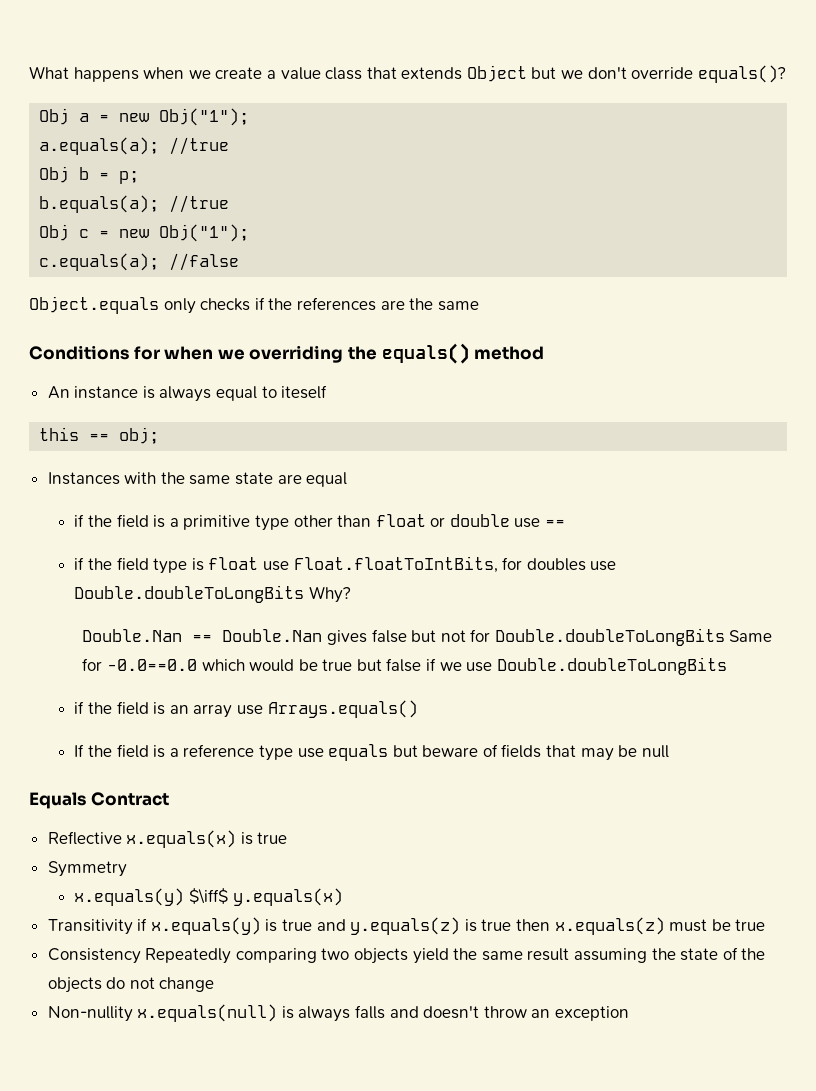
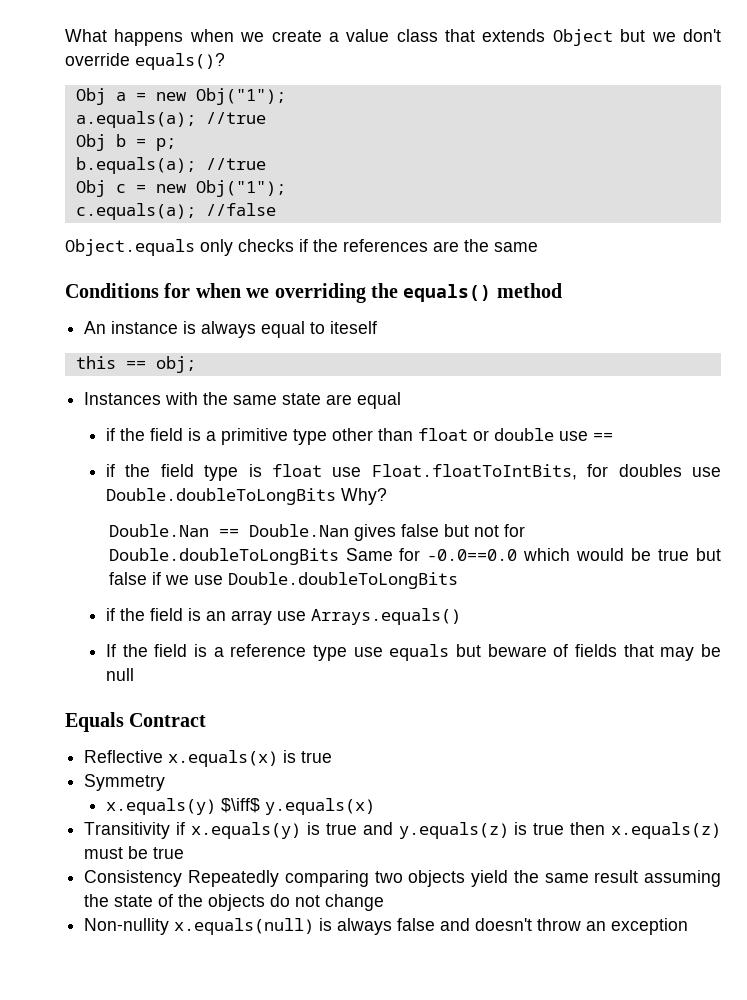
[355,1005,386,1019] falls -> [397,918,436,931] false

